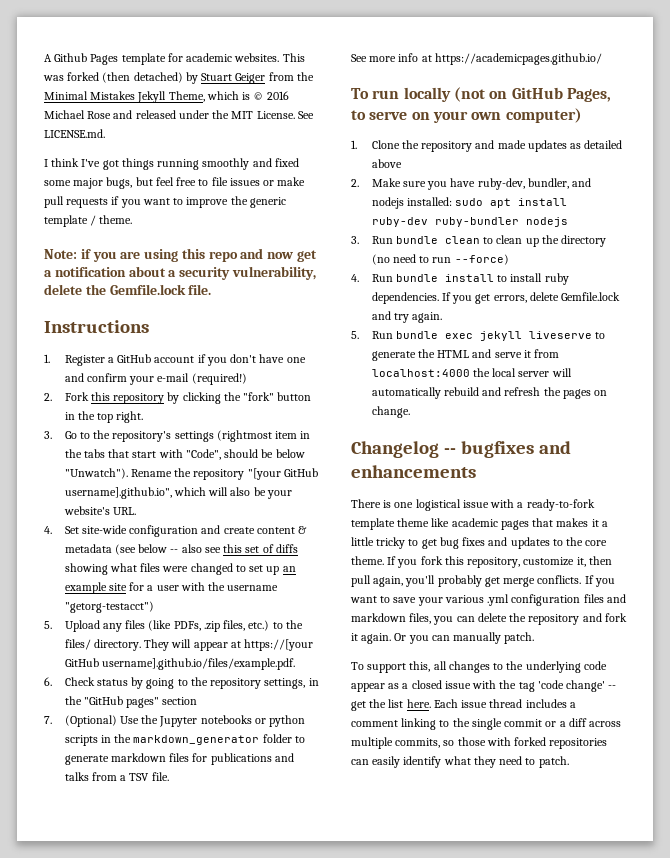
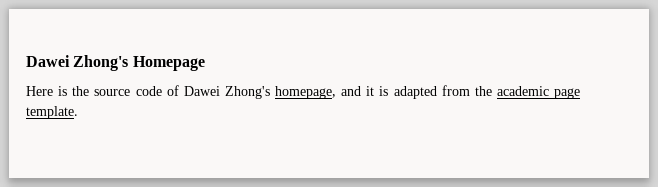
[44,53,305,65] [43,72,314,84] [44,91,289,103] [44,110,314,119] [44,129,105,138] [44,158,299,170] [44,177,306,189] [44,196,286,208] [44,215,133,227] [44,248,318,262] [44,266,316,280] [44,284,212,295] [44,320,149,333] [44,354,306,366] [64,373,247,385] [44,392,312,404] [64,411,144,423] [44,430,311,442] [64,449,305,460] [64,468,318,480] [64,487,292,499] [63,506,137,515] [44,525,308,537] [64,544,298,555] [64,563,296,575] [64,582,279,594] [64,601,154,613] [44,620,303,632] [64,639,314,651] [64,658,296,670] [44,677,319,689] [64,696,198,708] [44,715,306,727] [64,734,305,746] [64,753,294,765] [64,772,169,781] [351,53,602,65] [351,87,611,102] [351,108,582,123] [351,140,623,152] [371,159,402,168] [351,178,592,190] [371,197,568,209] [371,217,568,227] [351,235,607,247] [371,254,509,265] [351,273,569,285] [371,292,621,304] [371,311,443,323] [351,331,606,341] [371,349,560,361] [371,368,572,377] [371,387,608,399] [371,406,410,418] [351,441,571,458] [351,465,476,478] [351,499,595,511] [351,518,608,530] [351,537,608,549] [351,556,612,568] [351,575,615,587] [350,594,626,606] [351,613,627,625] [351,632,535,644] [351,661,607,673] [351,680,617,692] [351,699,576,711] [351,718,622,730] [351,737,608,749] [351,756,569,768] A Github Pages template for academic websites. This was forked (then detached) by Stuart Geiger from the Minimal Mistakes Jekyll Theme, which is © 2016 Michael Rose and released under the MIT License. See LICENSE.md. // I think I've got things running smoothly and fixed some major bugs, but feel free to file issues or make pull requests if you want to improve the generic template / theme. // Note: if you are using this repo and now get a notification about a security vulnerability, delete the Gemfile.lock file. // Instructions // 1. Register a GitHub account if you don't have one and confirm your e-mail (required!) // 2. Fork this repository by clicking the "fork" button in the top right. // 3. Go to the repository's settings (rightmost item in the tabs that start with "Code", should be below "Unwatch"). Rename the repository "[your GitHub username].github.io", which will also be your website's URL. // 4. Set site-wide configuration and create content & metadata (see below -- also see this set of diffs showing what files were changed to set up an example site for a user with the username "getorg-testacct") // 5. Upload any files (like PDFs, .zip files, etc.) to the files/ directory. They will appear at https://[your GitHub username].github.io/files/example.pdf. // 6. Check status by going to the repository settings, in the "GitHub pages" section // 7. (Optional) Use the Jupyter notebooks or python scripts in the markdown_generator folder to generate markdown files for publications and talks from a TSV file. // See more info at https://academicpages.github.io/ // To run locally (not on GitHub Pages, to serve on your own computer) // 1. Clone the repository and made updates as detailed above // 2. Make sure you have ruby-dev, bundler, and nodejs installed: sudo apt install ruby-dev ruby-bundler nodejs // 3. Run bundle clean to clean up the directory (no need to run --force) // 4. Run bundle install to install ruby dependencies. If you get errors, delete Gemfile.lock and try again. // 5. Run bundle exec jekyll liveserve to generate the HTML and serve it from localhost:4000 the local server will automatically rebuild and refresh the pages on change. // Changelog -- bugfixes and enhancements // There is one logistical issue with a ready-to-fork template theme like academic pages that makes it a little tricky to get bug fixes and updates to the core theme. If you fork this repository, customize it, then pull again, you'll probably get merge conflicts. If you want to save your various .yml configuration files and markdown files, you can delete the repository and fork it again. Or you can manually patch. // To support this, all changes to the underlying code appear as a closed issue with the tag 'code change' -- get the list here. Each issue thread includes a comment linking to the single commit or a diff across multiple commits, so those with forked repositories can easily identify what they need to patch. -> [26,55,205,71] [26,85,580,99] [26,106,78,119] Dawei Zhong's Homepage // Here is the source code of Dawei Zhong's homepage, and it is adapted from the academic page template.

